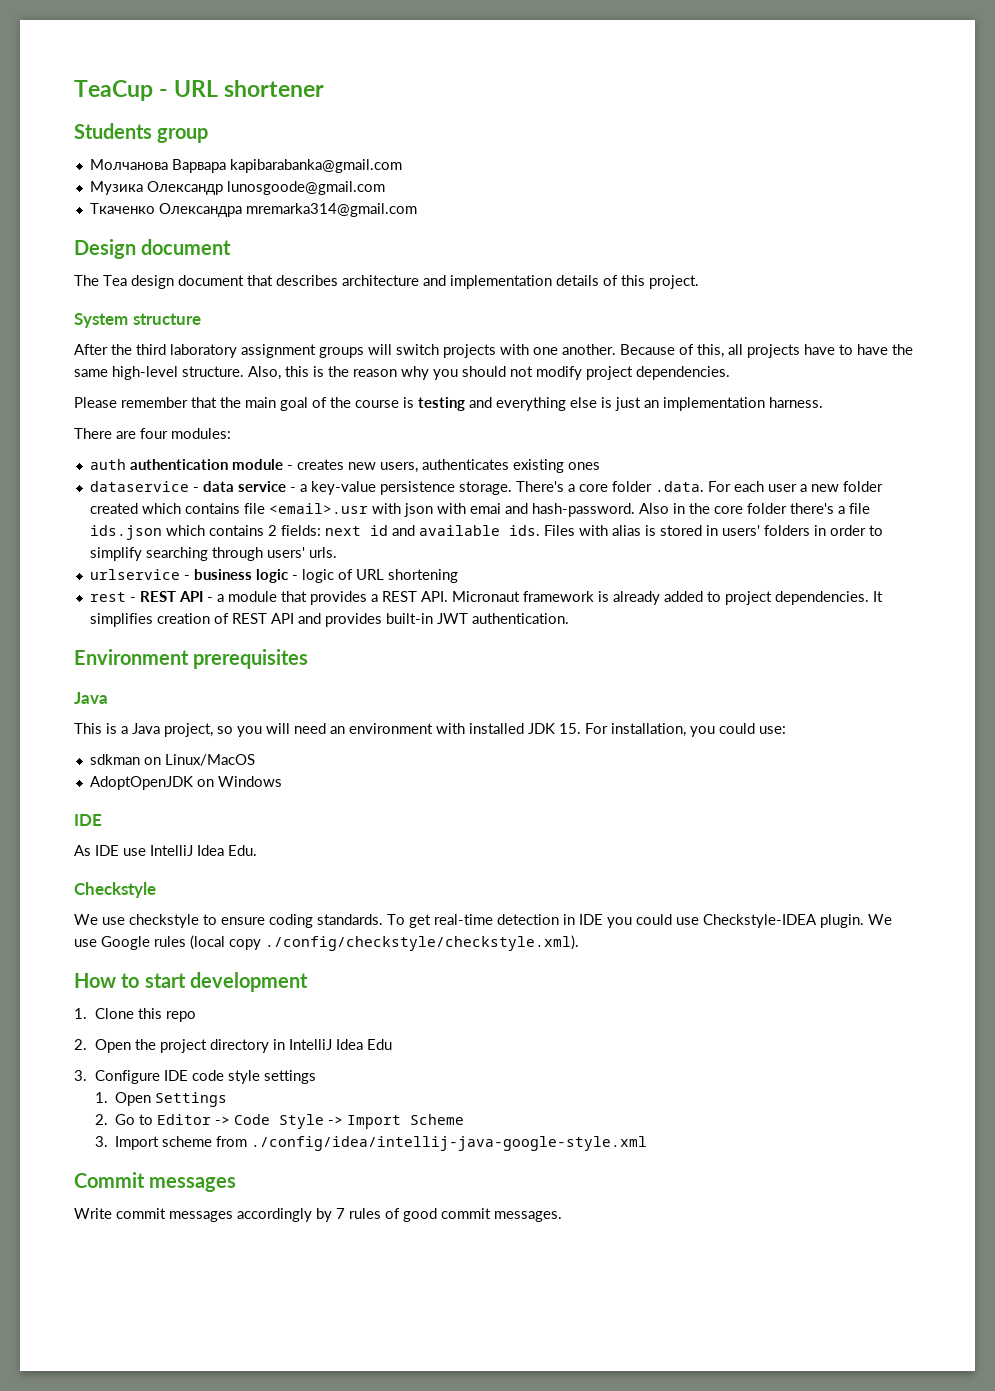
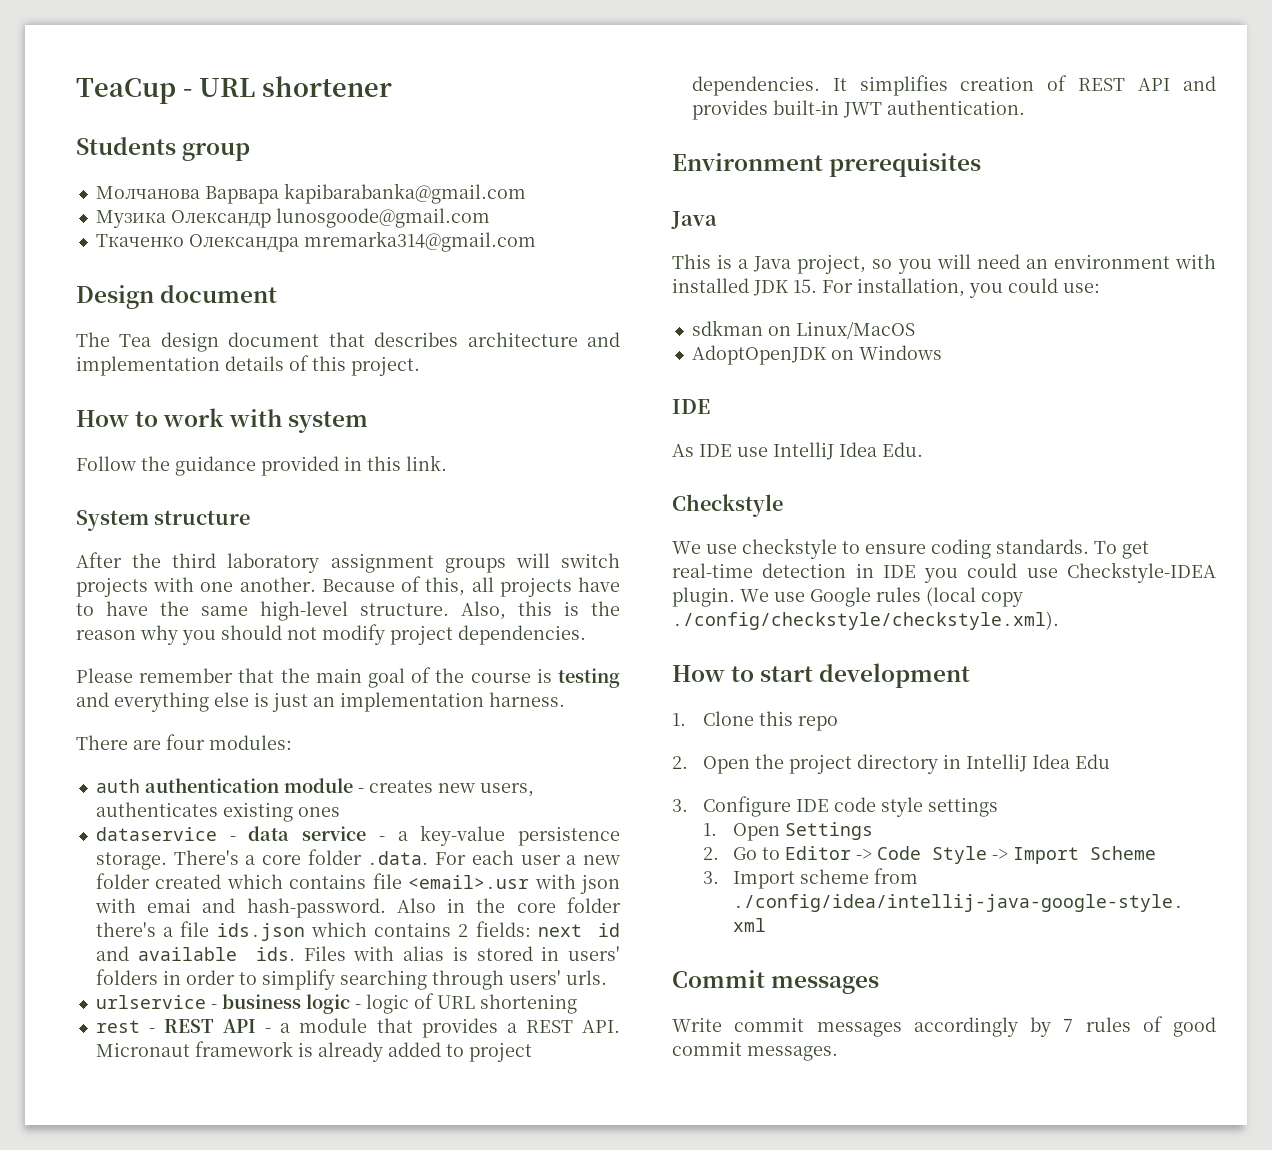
(699, 282) none -> [76,408,369,433] [76,455,447,476] // How to work with system // Follow the guidance provided in this link.

